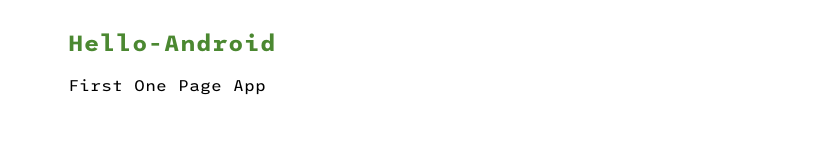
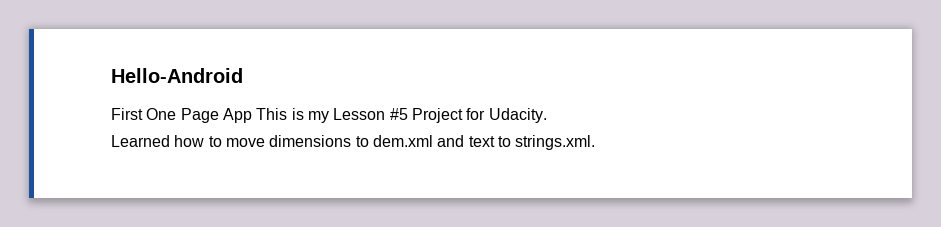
(266, 87) none -> [256,108,547,123] [111,135,596,150] This is my Lesson #5 Project for Udacity. // Learned how to move dimensions to dem.xml and text to strings.xml.

